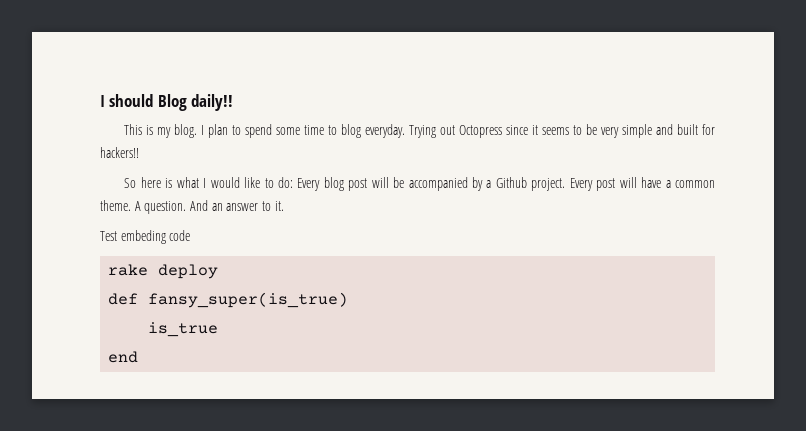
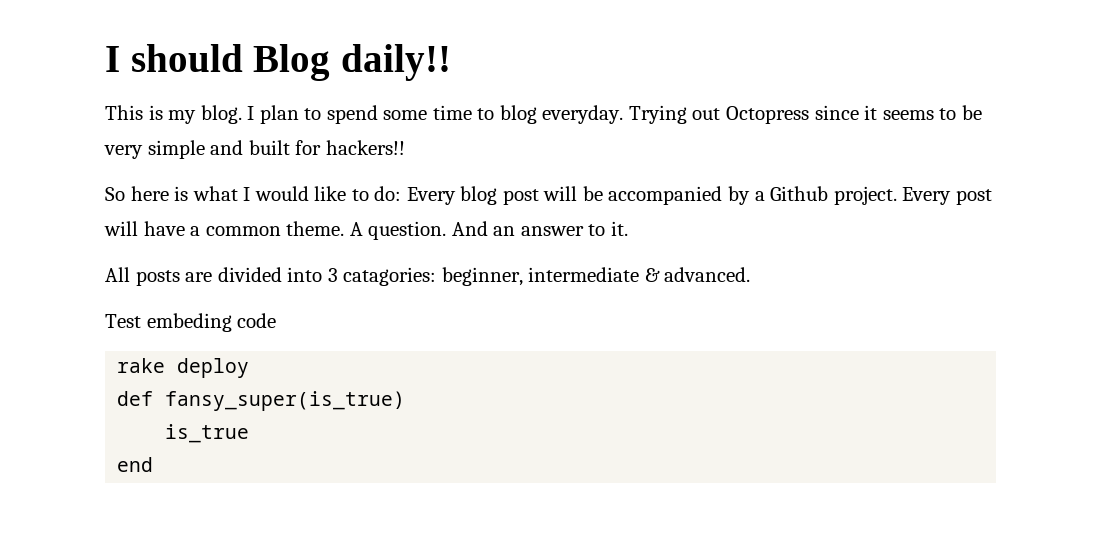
(284, 206) none -> [105,267,751,286] // All posts are divided into 3 catagories: beginner, intermediate & advanced.

